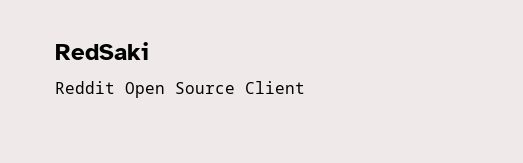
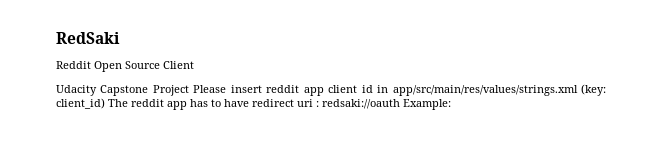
(305, 87) none -> [56,84,606,96] [56,98,451,110] // Udacity Capstone Project Please insert reddit app client id in app/src/main/res/values/strings.xml (key: client_id) The reddit app has to have redirect uri : redsaki://oauth Example:

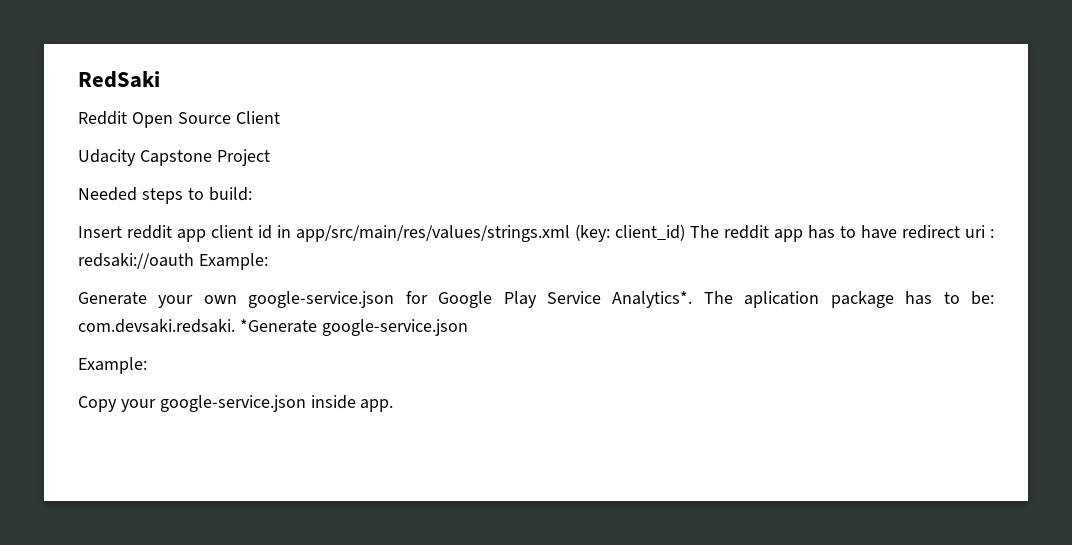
[193,85,262,93] Please insert -> [78,187,252,204] [78,226,122,238] // Needed steps to build: // Insert
(451, 104) none -> [78,291,995,308] [78,319,468,336] [78,357,147,374] [78,395,394,412] // Generate your own google-service.json for Google Play Service Analytics*. The aplication package has to be: com.devsaki.redsaki. *Generate google-service.json // Example: // Copy your google-service.json inside app.

